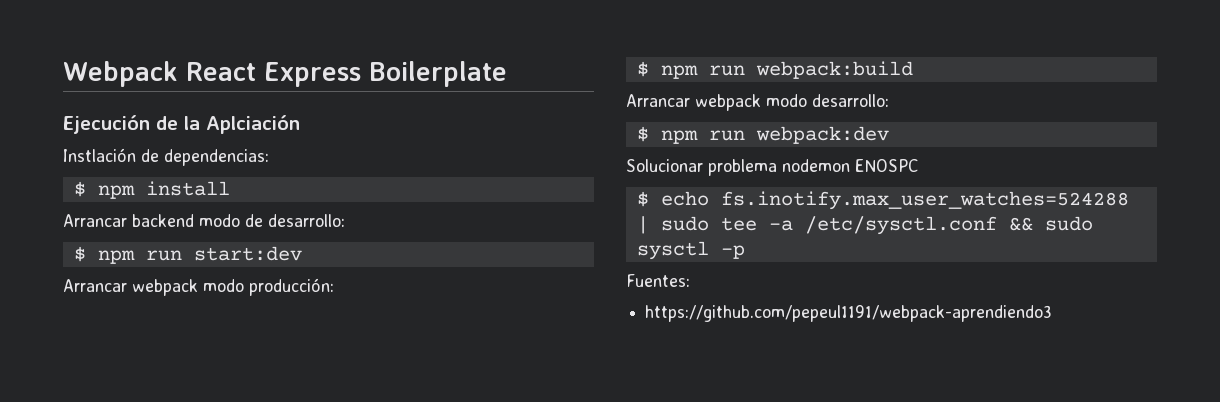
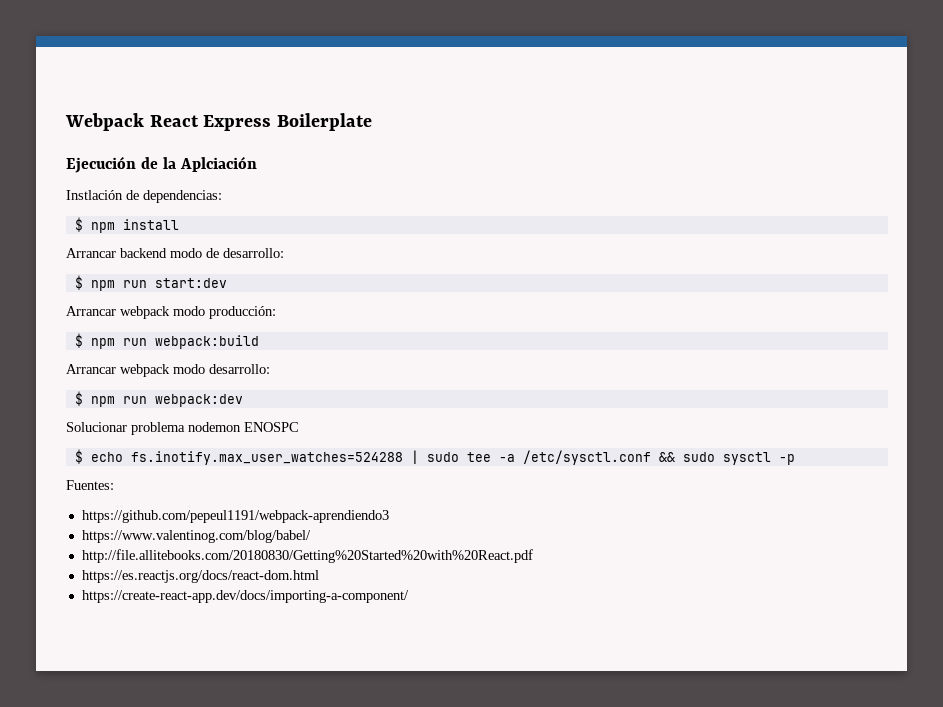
(1053, 313) none -> [81,530,311,543] [81,549,533,563] [81,570,319,583] [81,590,409,603] // https://www.valentinog.com/blog/babel/ // http://file.allitebooks.com/20180830/Getting%20Started%20with%20React.pdf // https://es.reactjs.org/docs/react-dom.html // https://create-react-app.dev/docs/importing-a-component/

